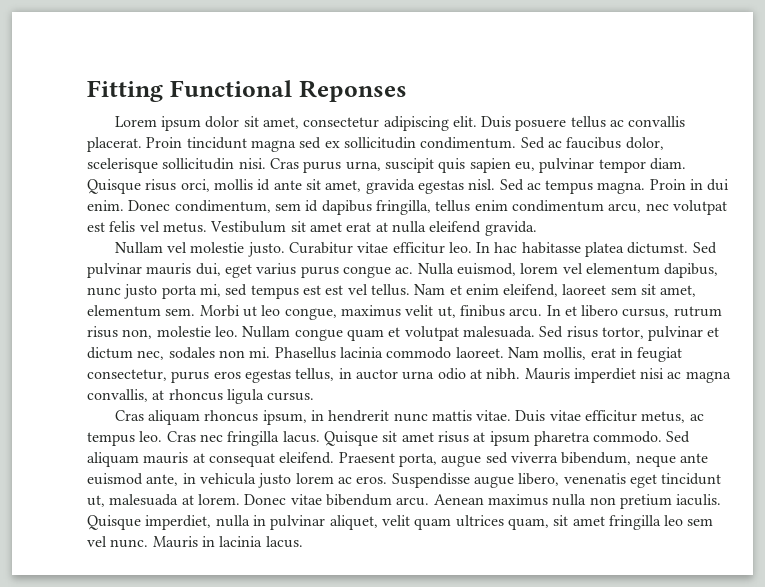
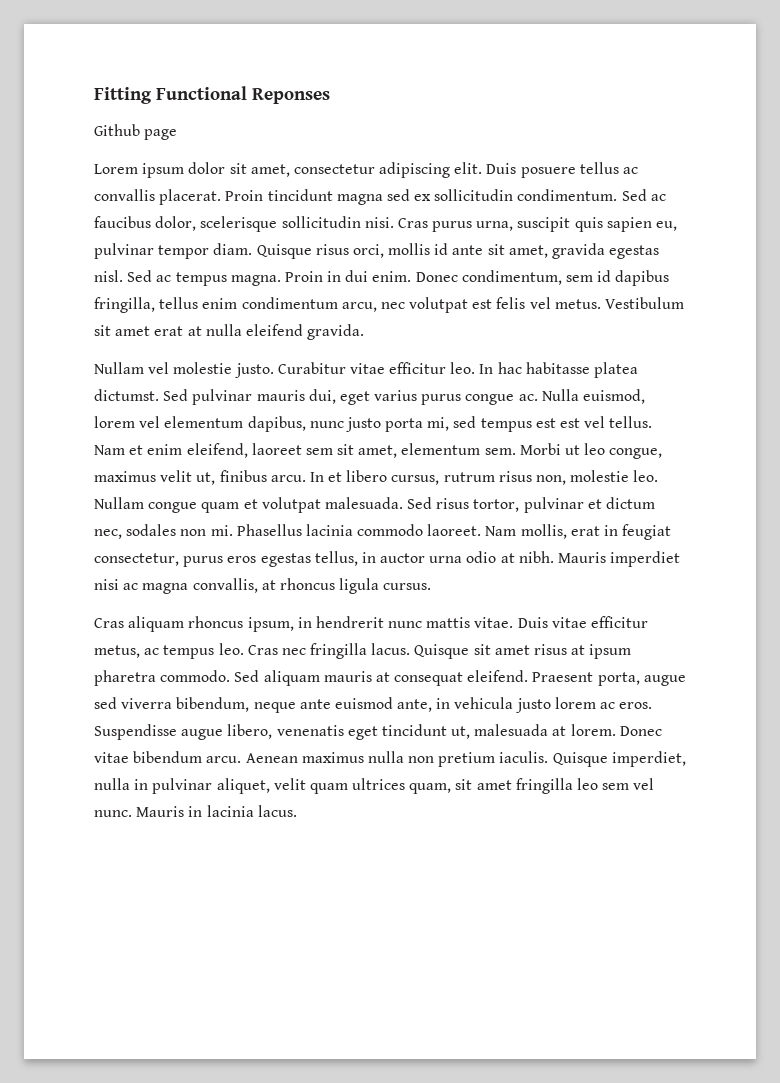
(407, 91) none -> [94,124,178,140] // Github page

